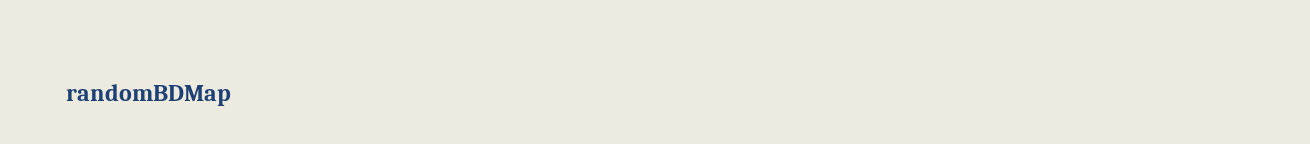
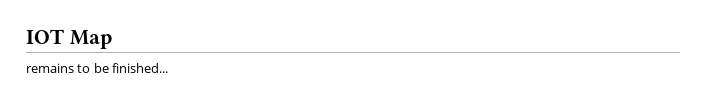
[66,84,231,106] randomBDMap -> [26,29,112,49] [26,63,169,73] IOT Map // remains to be finished...

